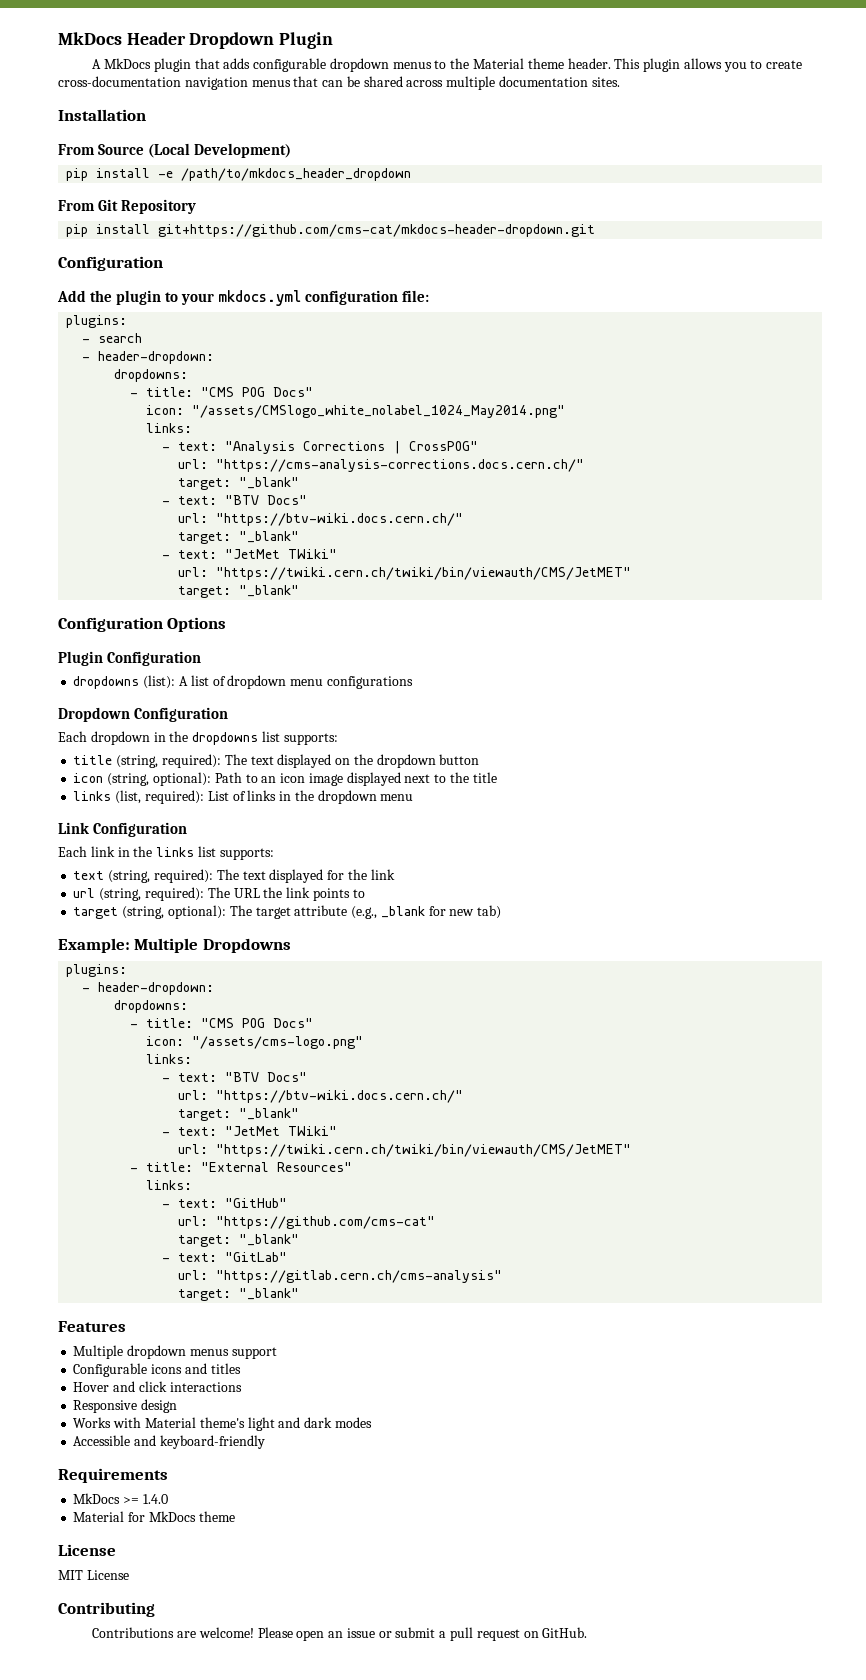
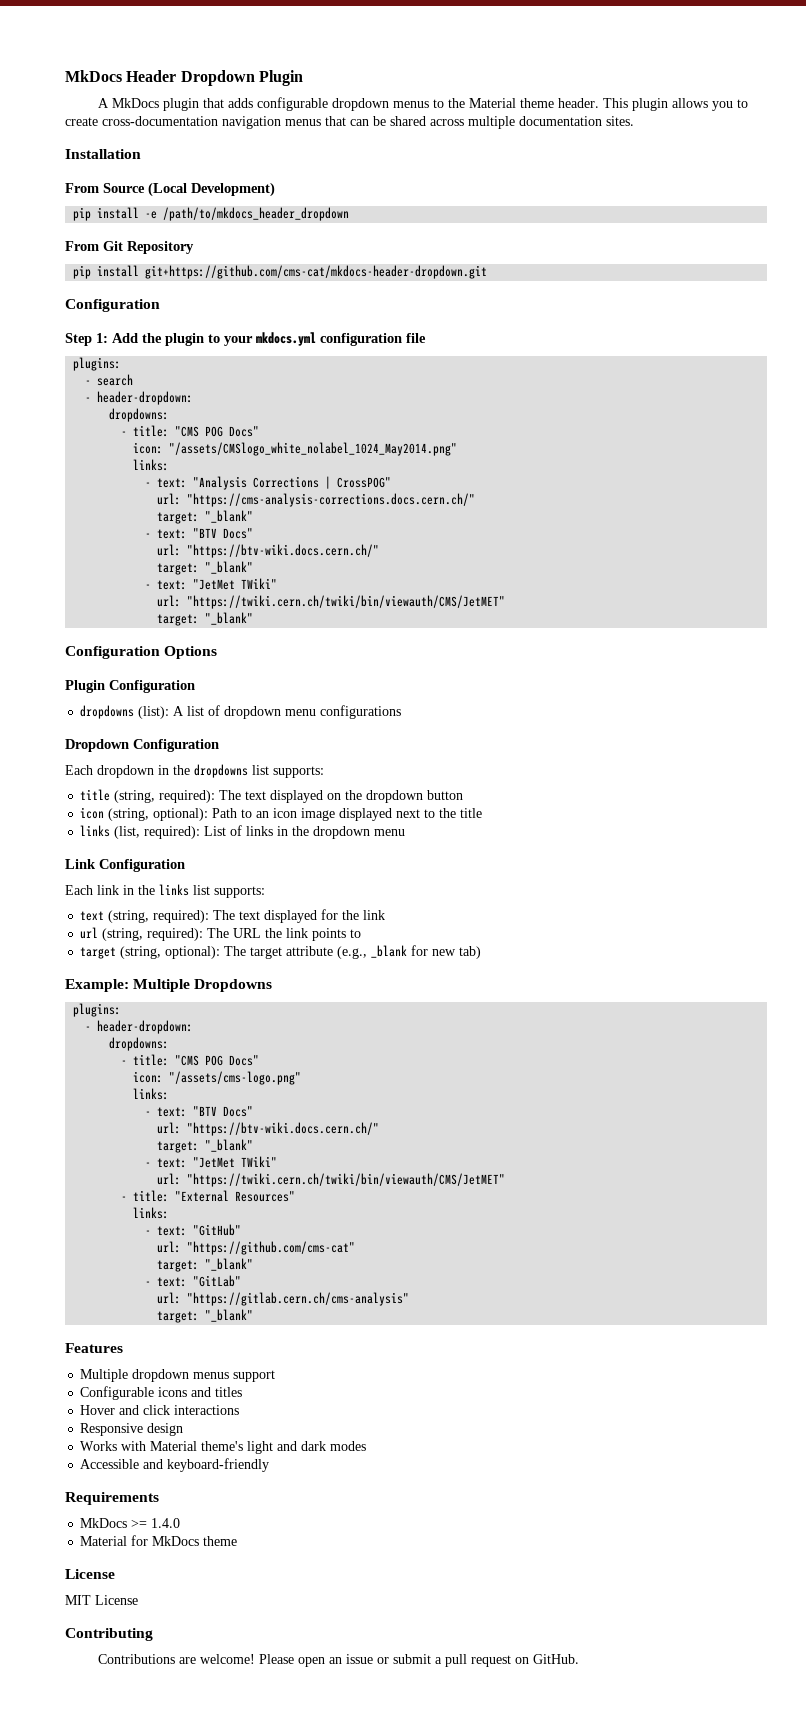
(163, 263) none -> [65,333,108,346] Step 1:
[402,290,430,302] file: -> [406,333,426,343] file

